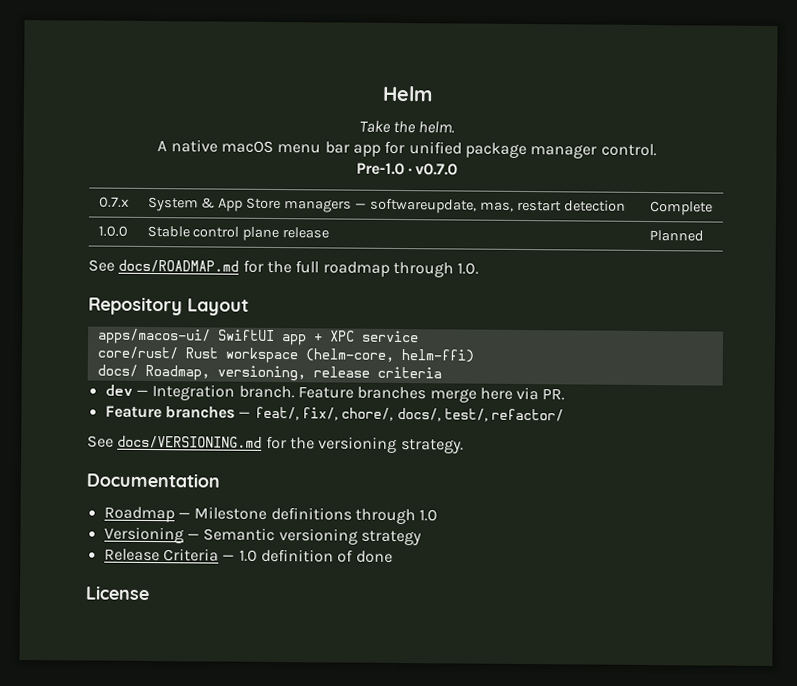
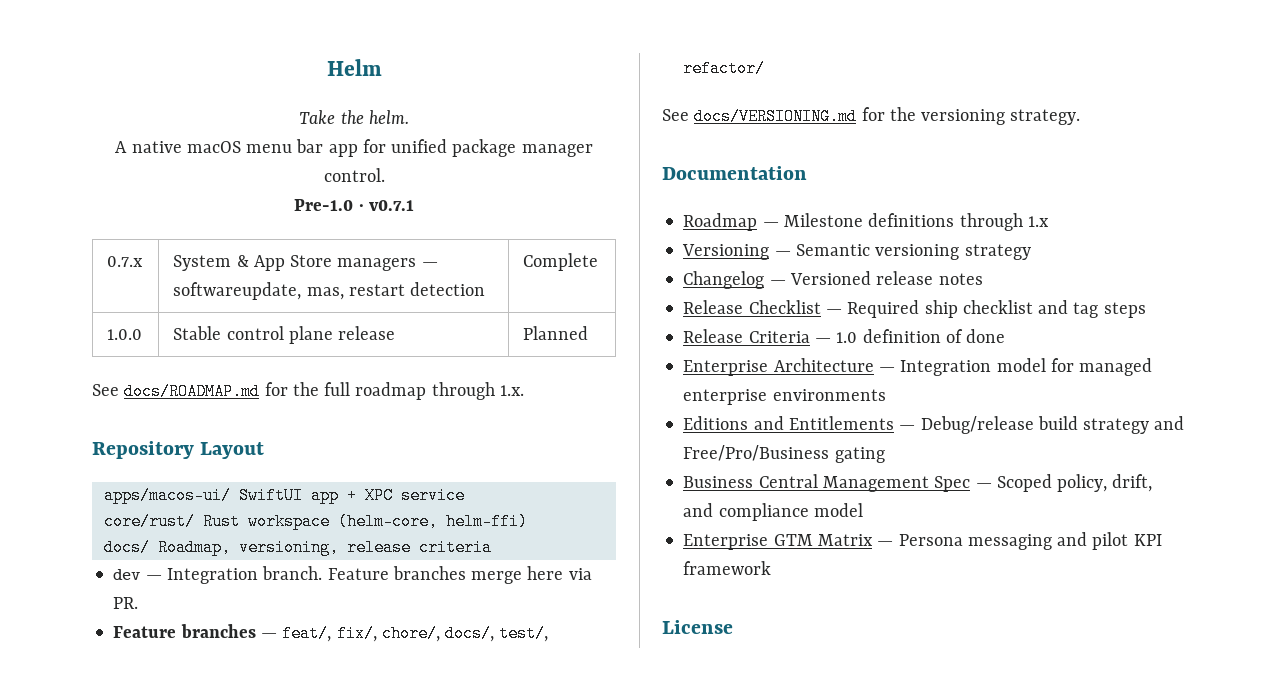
[415,163,459,176] v0.7.0 -> [368,200,414,211] v0.7.1
[457,262,480,275] 1.0. -> [499,385,524,396] 1.x.
[419,509,439,522] 1.0 -> [1027,216,1049,227] 1.x
(422, 538) none -> [683,271,983,289] [683,300,1146,318] // Changelog — Versioned release notes // Release Checklist — Required ship checklist and tag steps
(393, 556) none -> [683,358,1153,376] [683,389,886,405] [683,416,1185,434] [683,445,885,463] [683,474,1153,492] [683,503,863,521] [683,532,1162,550] [683,561,772,575] // Enterprise Architecture — Integration model for managed enterprise environments // Editions and Entitlements — Debug/release build strategy and Free/Pro/Business gating // Business Central Management Spec — Scoped policy, drift, and compliance model // Enterprise GTM Matrix — Persona messaging and pilot KPI framework

